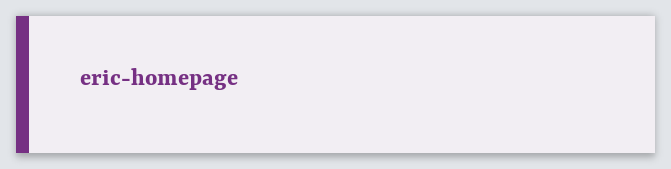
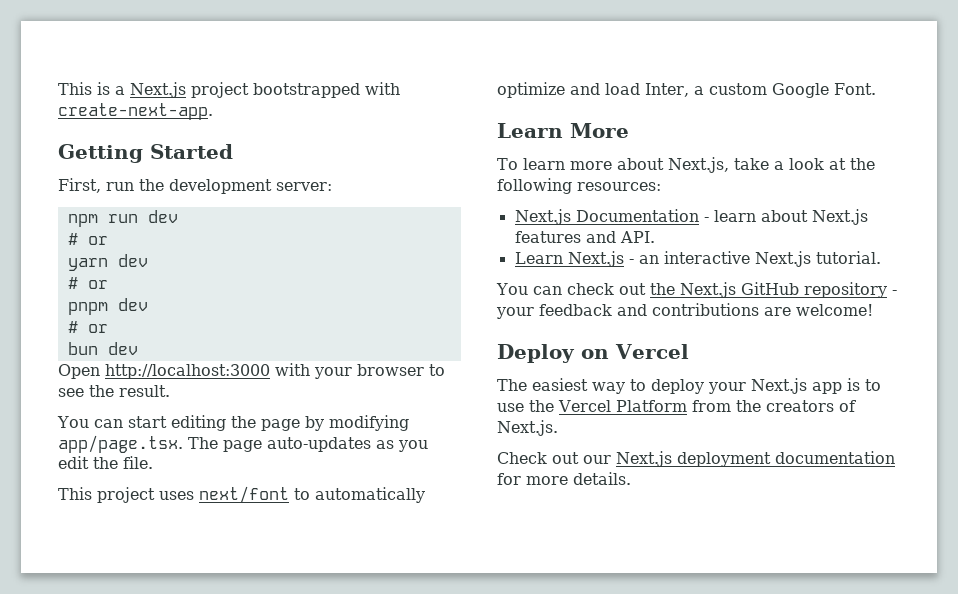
[80,68,238,90] eric-homepage -> [58,82,400,98] [58,103,213,120] [58,144,233,163] [58,178,332,194] [67,210,178,227] [67,233,108,245] [67,254,148,271] [67,277,108,289] [67,298,148,315] [67,321,108,333] [67,342,138,355] [58,363,445,379] [58,385,170,397] [57,415,409,431] [58,435,428,453] [58,456,153,469] [58,486,425,504] [497,82,876,98] [497,123,629,138] [497,157,875,173] [497,178,661,194] [514,209,868,225] [514,231,655,243] [514,251,881,267] [496,282,897,298] [496,303,873,319] [497,344,689,363] [497,378,881,394] [497,400,856,412] [497,420,558,436] [497,451,895,467] [497,472,631,485] This is a Next.js project bootstrapped with create-next-app. // Getting Started // First, run the development server: // npm run dev // # or // yarn dev // # or // pnpm dev // # or // bun dev // Open http://localhost:3000 with your browser to see the result. // You can start editing the page by modifying app/page.tsx. The page auto-updates as you edit the file. // This project uses next/font to automatically optimize and load Inter, a custom Google Font. // Learn More // To learn more about Next.js, take a look at the following resources: // Next.js Documentation - learn about Next.js features and API. // Learn Next.js - an interactive Next.js tutorial. // You can check out the Next.js GitHub repository - your feedback and contributions are welcome! // Deploy on Vercel // The easiest way to deploy your Next.js app is to use the Vercel Platform from the creators of Next.js. // Check out our Next.js deployment documentation for more details.

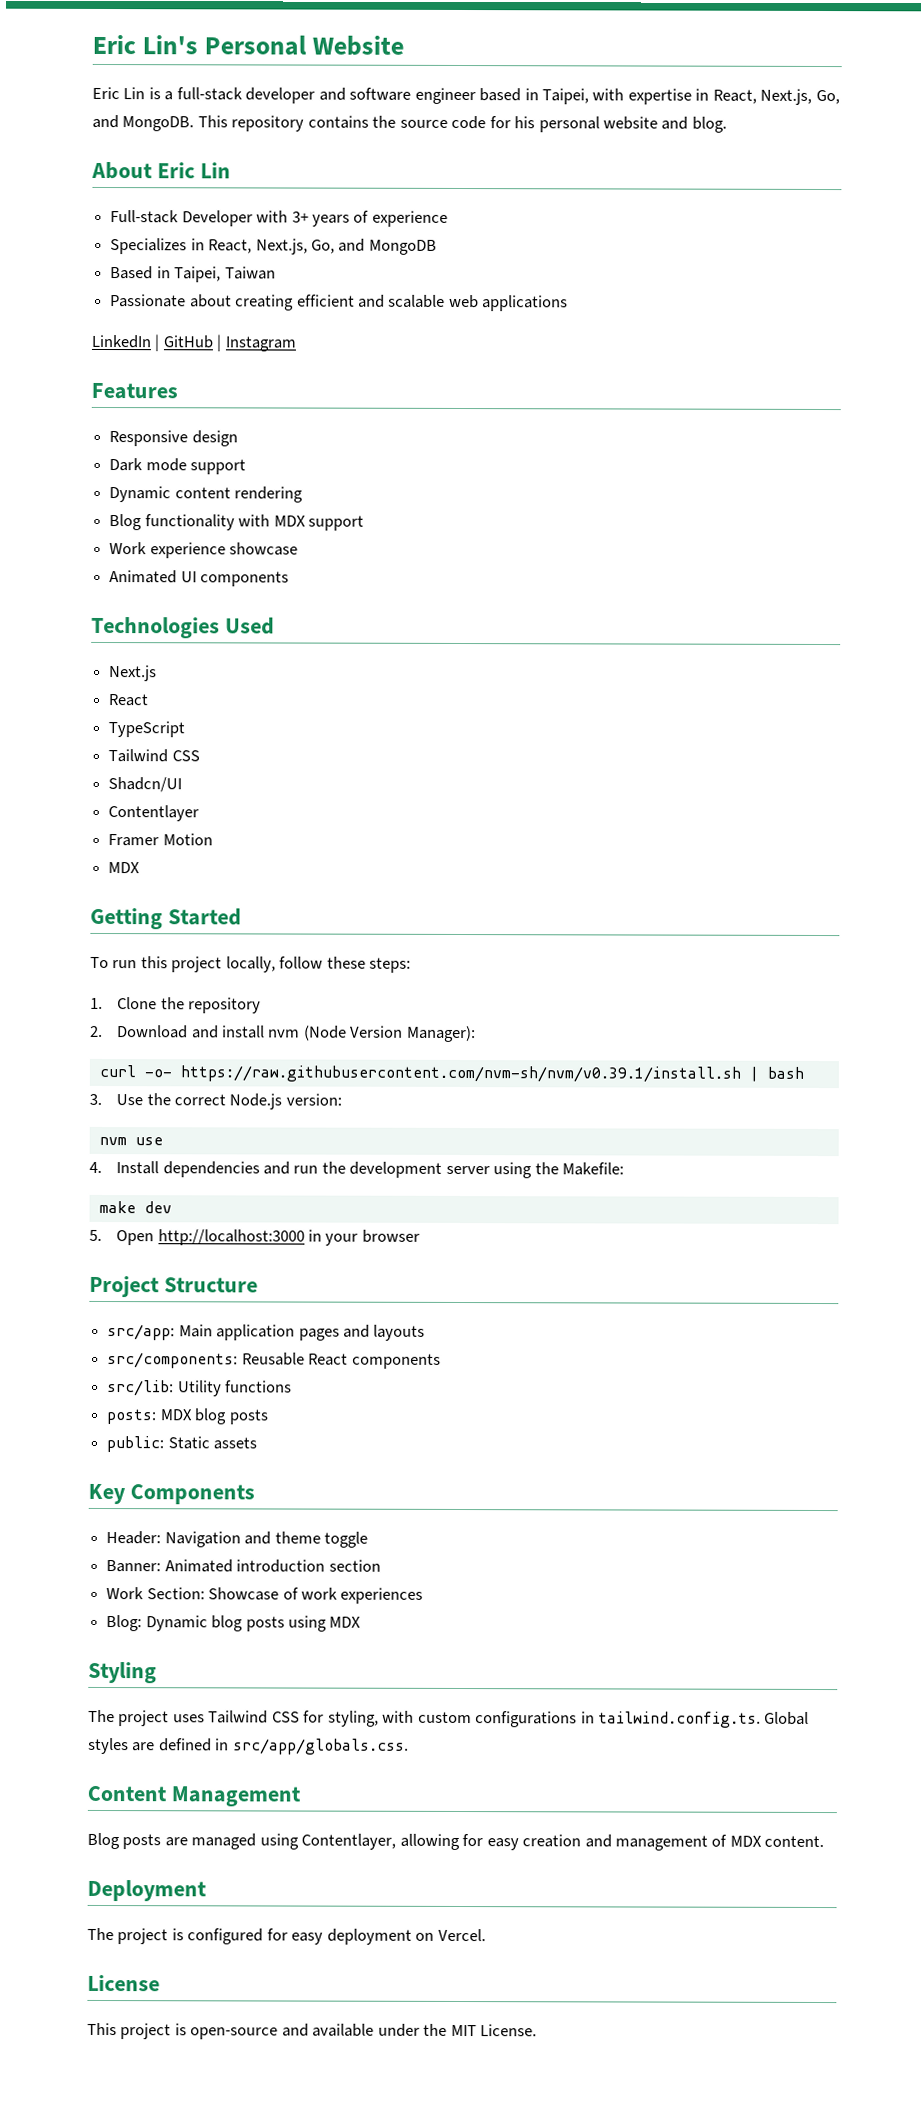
[58,82,400,98] [58,103,213,120] [58,144,233,163] [58,178,332,194] [67,210,178,227] [67,233,108,245] [67,254,148,271] [67,277,108,289] [67,298,148,315] [67,321,108,333] [67,342,138,355] This is a Next.js project bootstrapped with create-next-app. // Getting Started // First, run the development server: // npm run dev // # or // yarn dev // # or // pnpm dev // # or // bun dev // -> [92,34,405,56] [92,86,840,105] [92,114,727,133] [91,161,231,180] [110,210,448,227] [110,238,437,255] [110,266,276,283] [110,294,569,312] [91,334,296,352] [91,382,178,400] [109,430,238,447] [109,458,247,475] [109,486,304,503] [109,514,364,531] [109,542,299,559] [109,570,290,587] [91,616,275,639] [109,665,158,682] [108,694,149,707] [108,721,186,738] [108,749,200,763] [108,777,183,793] [108,805,200,822] [108,833,213,847] [108,862,141,874] [90,907,242,930] [90,956,412,973] [90,997,261,1014] [90,1025,476,1043] [98,1064,804,1083] [89,1093,342,1110] [98,1136,163,1146] [89,1161,625,1179] [98,1200,172,1214] [89,1229,102,1241] Eric Lin's Personal Website // Eric Lin is a full-stack developer and software engineer based in Taipei, with expertise in React, Next.js, Go, and MongoDB. This repository contains the source code for his personal website and blog. // About Eric Lin // Full-stack Developer with 3+ years of experience // Specializes in React, Next.js, Go, and MongoDB // Based in Taipei, Taiwan // Passionate about creating efficient and scalable web applications // LinkedIn | GitHub | Instagram // Features // Responsive design // Dark mode support // Dynamic content rendering // Blog functionality with MDX support // Work experience showcase // Animated UI components // Technologies Used // Next.js // React // TypeScript // Tailwind CSS // Shadcn/UI // Contentlayer // Framer Motion // MDX // Getting Started // To run this project locally, follow these steps: // 1. Clone the repository // 2. Download and install nvm (Node Version Manager): // curl -o- https://raw.githubusercontent.com/nvm-sh/nvm/v0.39.1/install.sh | bash // 3. Use the correct Node.js version: // nvm use // 4. Install dependencies and run the development server using the Makefile: // make dev // 5.
[275,363,310,376] with -> [307,1229,322,1242] in
[429,364,445,376] [58,385,170,397] [57,415,409,431] [58,435,428,453] [58,456,153,469] [58,486,425,504] [497,82,876,98] [497,123,629,138] [497,157,875,173] [497,178,661,194] [514,209,868,225] [514,231,655,243] [514,251,881,267] [496,282,897,298] [496,303,873,319] [497,344,689,363] [497,378,881,394] [497,400,856,412] [497,420,558,436] [497,451,895,467] [497,472,631,485] to see the result. // You can start editing the page by modifying app/page.tsx. The page auto-updates as you edit the file. // This project uses next/font to automatically optimize and load Inter, a custom Google Font. // Learn More // To learn more about Next.js, take a look at the following resources: // Next.js Documentation - learn about Next.js features and API. // Learn Next.js - an interactive Next.js tutorial. // You can check out the Next.js GitHub repository - your feedback and contributions are welcome! // Deploy on Vercel // The easiest way to deploy your Next.js app is to use the Vercel Platform from the creators of Next.js. // Check out our Next.js deployment documentation for more details. -> [89,1275,258,1298] [107,1324,426,1341] [107,1352,441,1369] [107,1380,293,1397] [106,1408,269,1425] [106,1436,258,1453] [88,1483,255,1505] [106,1531,368,1548] [106,1559,381,1573] [106,1587,424,1604] [106,1615,362,1632] [88,1661,157,1684] [88,1709,810,1728] [88,1737,409,1755] [87,1785,301,1807] [87,1832,825,1851] [87,1879,207,1902] [87,1927,486,1945] [87,1974,160,1992] [87,2022,538,2040] // Project Structure // src/app: Main application pages and layouts // src/components: Reusable React components // src/lib: Utility functions // posts: MDX blog posts // public: Static assets // Key Components // Header: Navigation and theme toggle // Banner: Animated introduction section // Work Section: Showcase of work experiences // Blog: Dynamic blog posts using MDX // Styling // The project uses Tailwind CSS for styling, with custom configurations in tailwind.config.ts. Global styles are defined in src/app/globals.css. // Content Management // Blog posts are managed using Contentlayer, allowing for easy creation and management of MDX content. // Deployment // The project is configured for easy deployment on Vercel. // License // This project is open-source and available under the MIT License.

